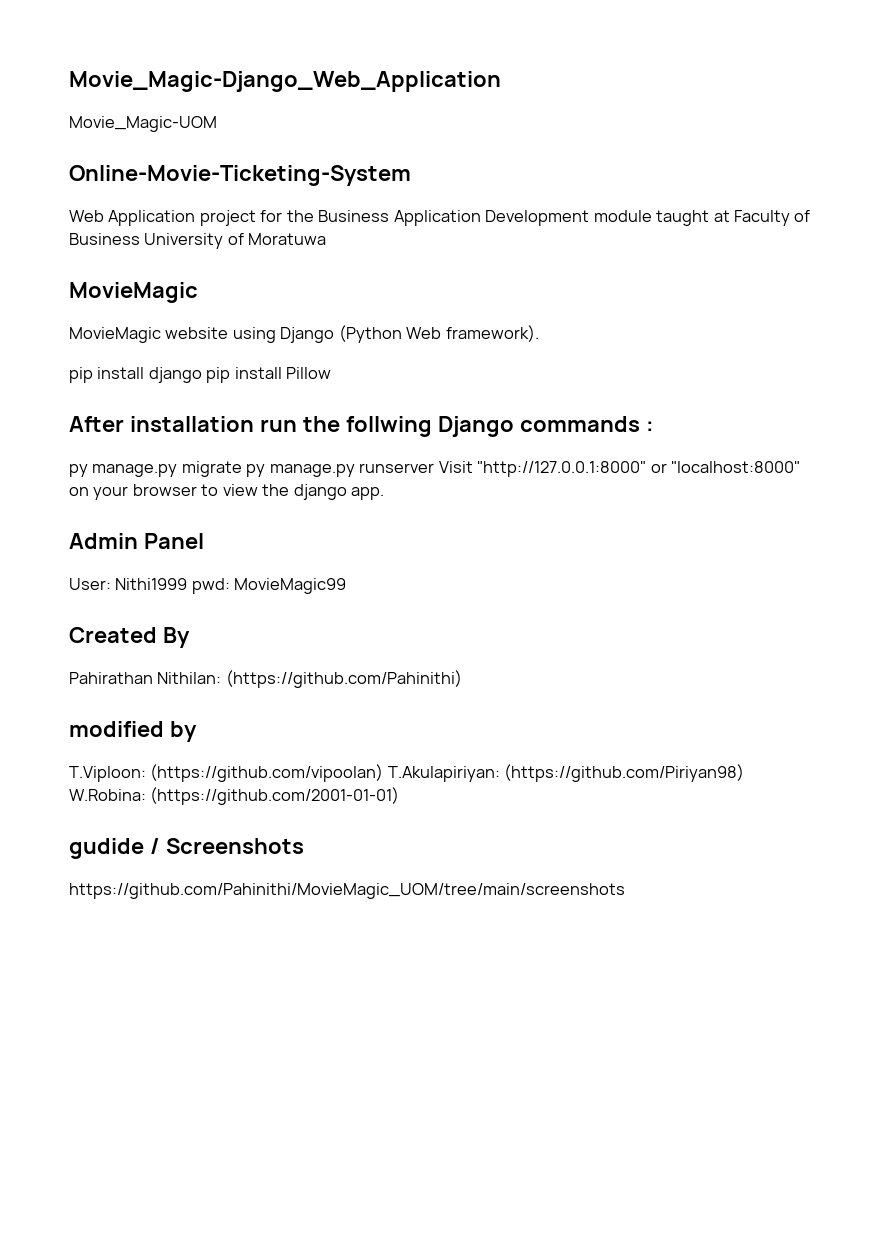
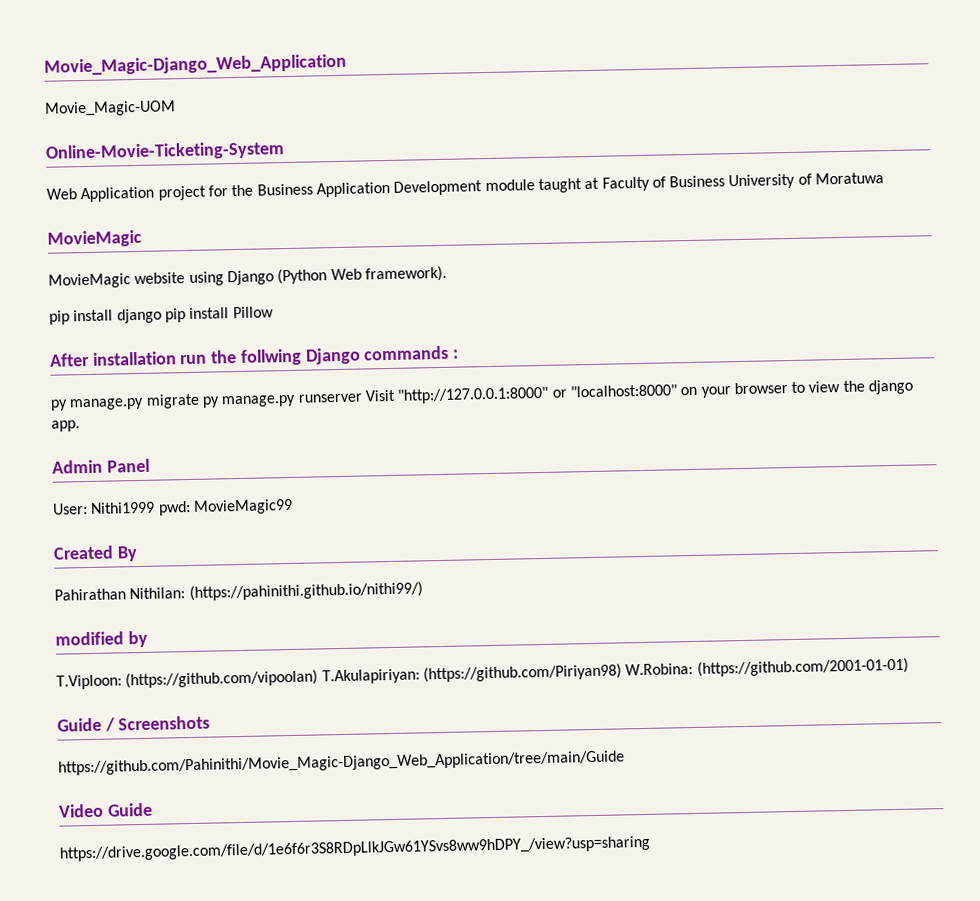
[225,670,462,688] (https://github.com/Pahinithi) -> [188,581,423,602] (https://pahinithi.github.io/nithi99/)
[69,838,144,859] gudide -> [57,717,102,732] Guide
[69,883,625,899] https://github.com/Pahinithi/MovieMagic_UOM/tree/main/screenshots -> [58,750,625,776] [58,802,153,818] [59,835,650,862] https://github.com/Pahinithi/Movie_Magic-Django_Web_Application/tree/main/Guide // Video Guide // https://drive.google.com/file/d/1e6f6r3S8RDpLlkJGw61YSvs8ww9hDPY_/view?usp=sharing

